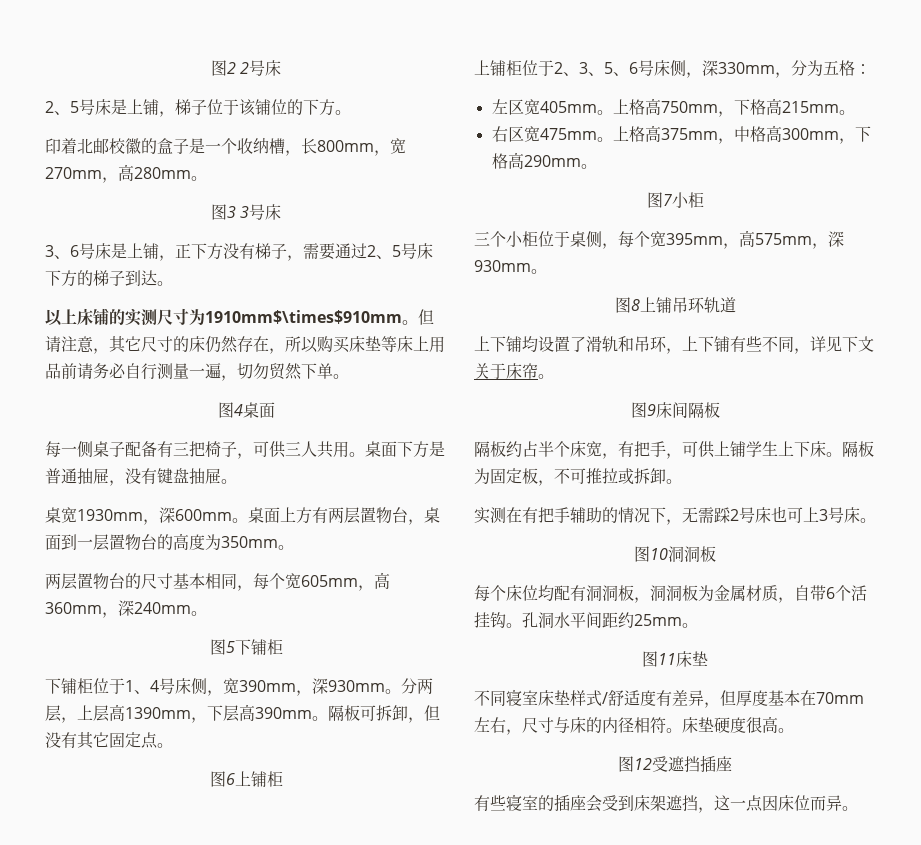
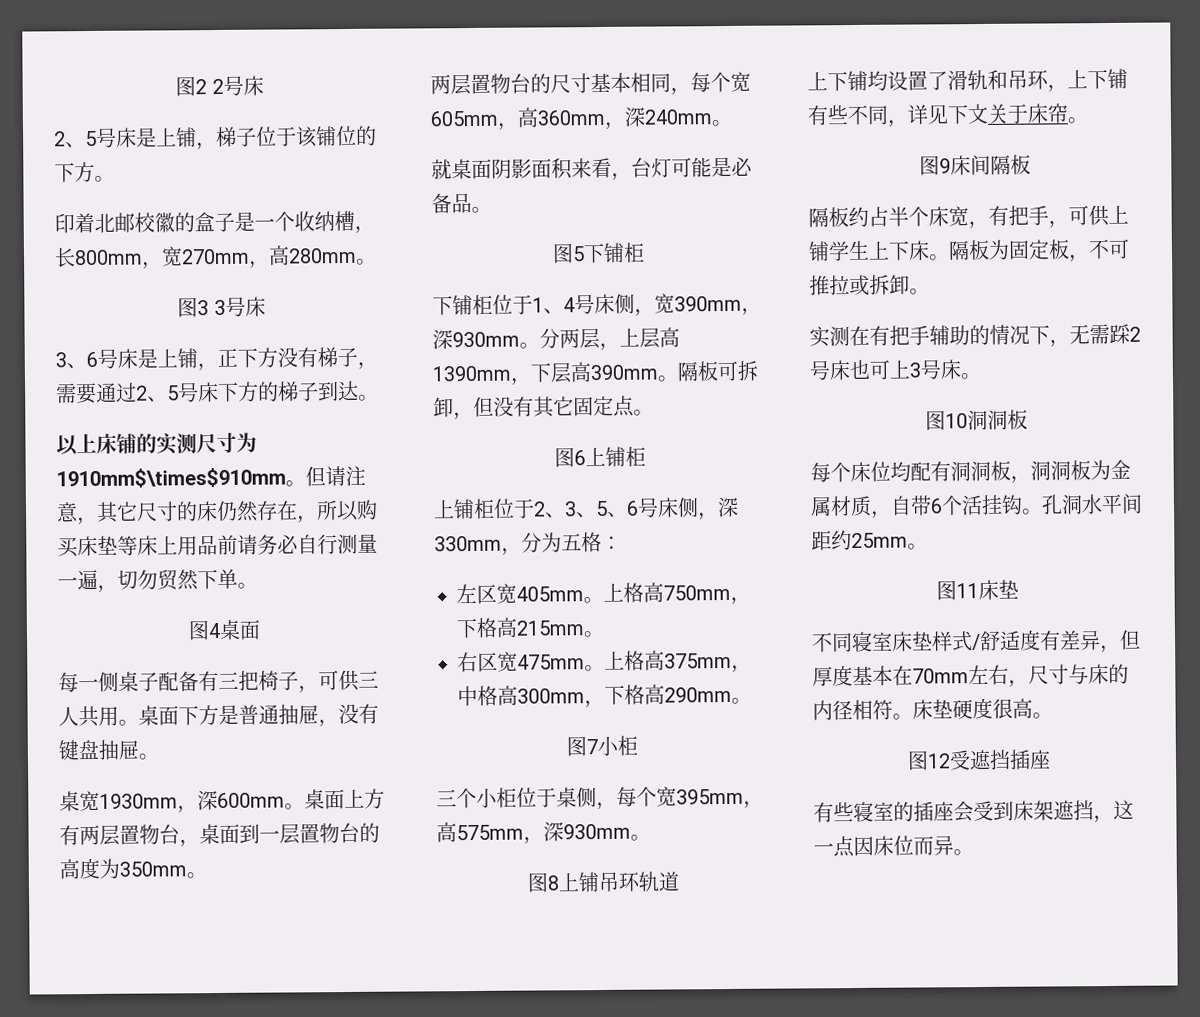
(207, 613) none -> [431,156,753,181] [431,192,492,214] // 就桌面阴影面积来看，台灯可能是必备品。

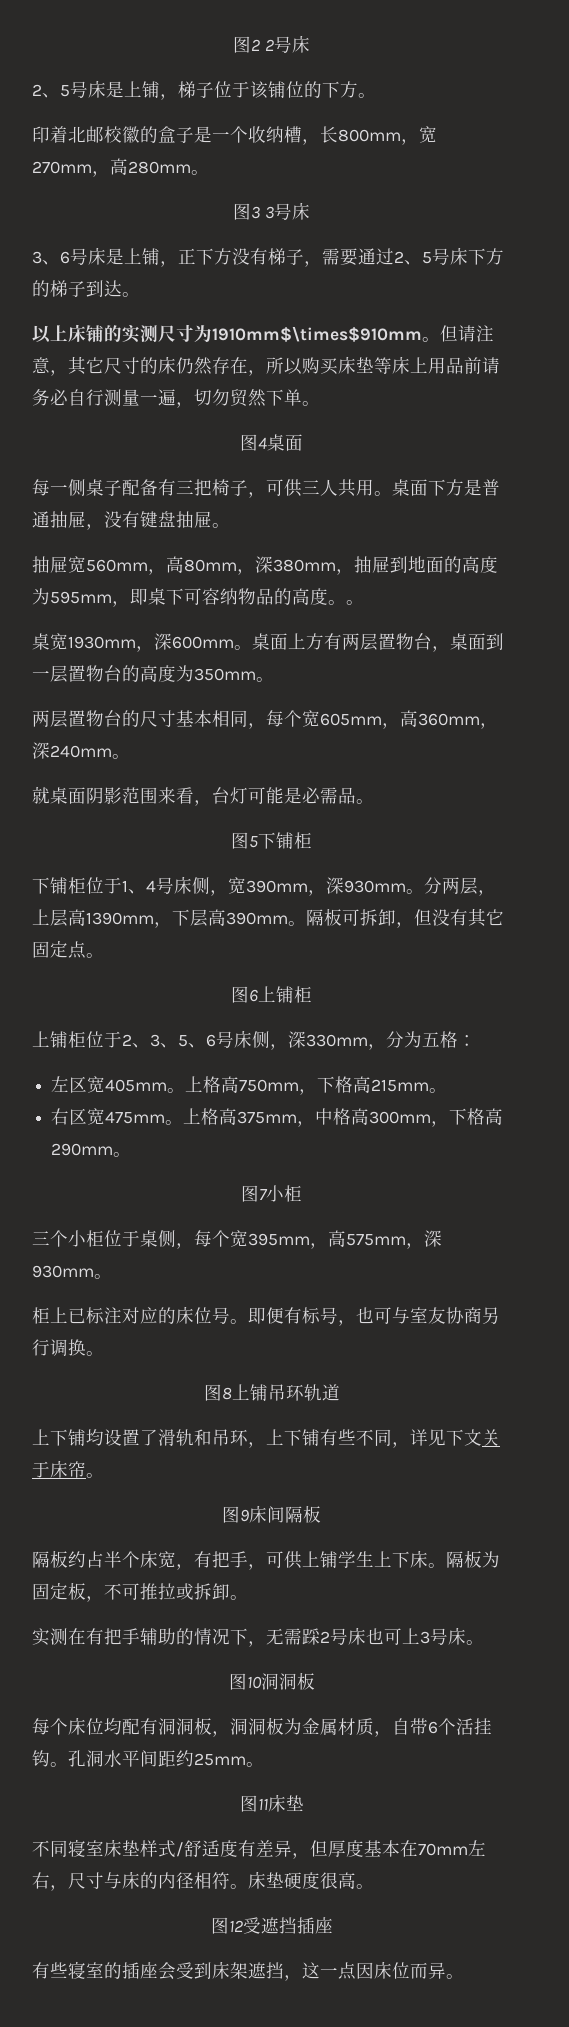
(159, 756) none -> [32,556,498,575] [32,588,364,607] // 抽屉宽560mm，高80mm，深380mm，抽屉到地面的高度为595mm，即桌下可容纳物品的高度。。
[531,158,573,180] 面积 -> [122,787,158,804] 范围
[431,193,452,214] 备 -> [320,787,338,804] 需
(651, 837) none -> [32,1306,500,1326] [32,1339,104,1357] // 柜上已标注对应的床位号。即便有标号，也可与室友协商另行调换。

